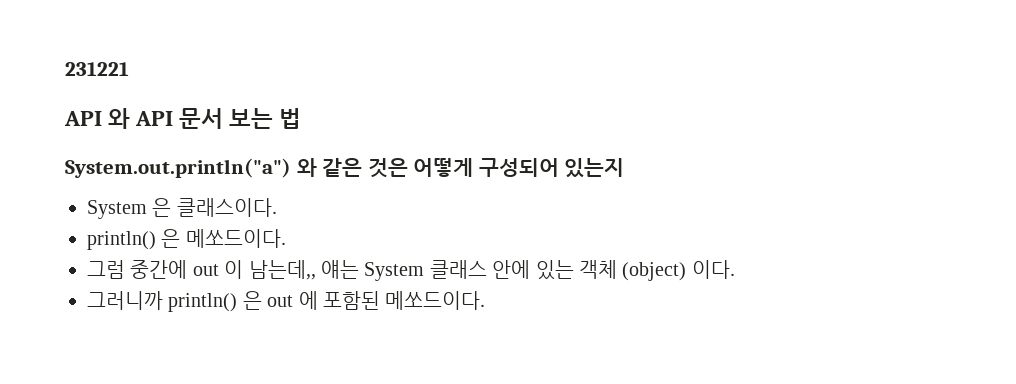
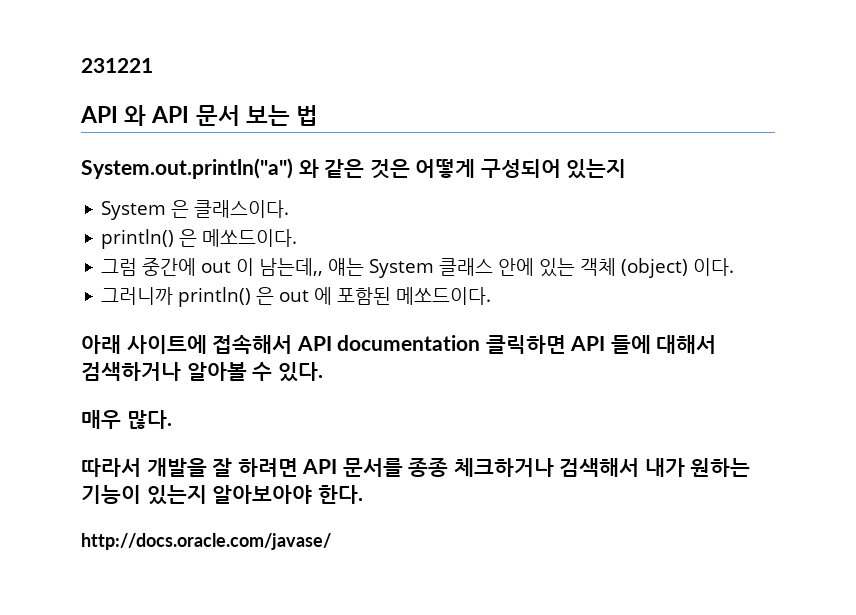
(486, 300) none -> [81,335,717,354] [81,362,323,382] [81,410,172,430] [81,458,751,477] [81,485,363,505] [81,533,331,550] // 아래 사이트에 접속해서 API documentation 클릭하면 API 들에 대해서 검색하거나 알아볼 수 있다. // 매우 많다. // 따라서 개발을 잘 하려면 API 문서를 종종 체크하거나 검색해서 내가 원하는 기능이 있는지 알아보아야 한다. // http://docs.oracle.com/javase/

